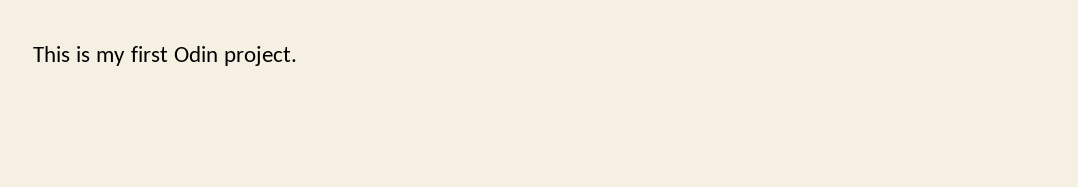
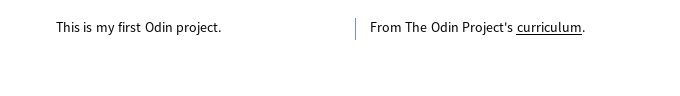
(298, 56) none -> [370,21,585,35] // From The Odin Project's curriculum.

